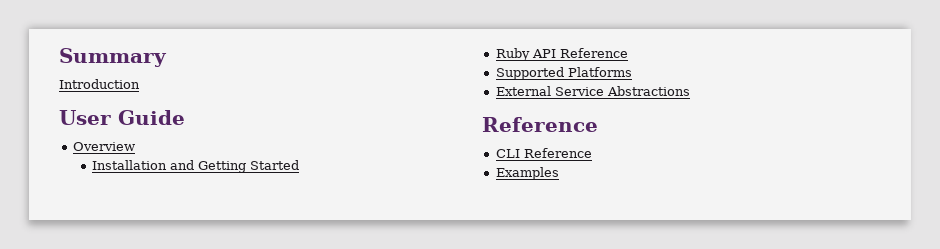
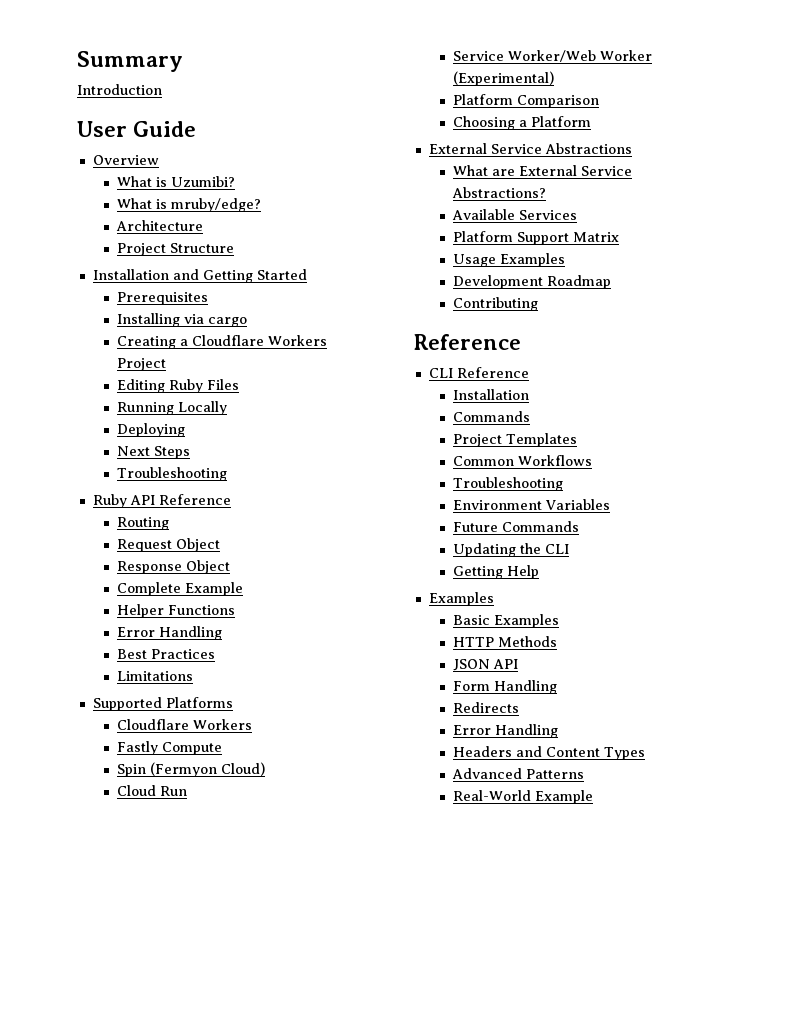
[92,160,300,173] [495,48,628,61] [495,67,632,80] [495,86,690,96] [482,117,598,132] [495,148,592,158] [495,167,559,180] Installation and Getting Started // Ruby API Reference // Supported Platforms // External Service Abstractions // Reference // CLI Reference // Examples -> [117,176,236,187] [117,198,262,212] [116,220,204,231] [117,243,235,256] [92,269,307,283] [117,292,209,305] [117,313,248,327] [117,335,328,349] [117,358,167,371] [117,379,240,393] [117,401,228,415] [117,423,186,437] [117,446,191,459] [117,467,228,481] [92,494,231,508] [117,517,170,530] [117,538,221,552] [117,560,231,574] [117,582,244,596] [117,604,236,618] [117,626,223,640] [117,649,216,659] [117,671,194,681] [92,697,233,711] [117,719,253,730] [117,741,223,755] [117,762,266,777] [117,785,188,796] [453,50,653,62] [453,71,555,86] [453,94,600,108] [453,116,592,130] [428,143,632,154] [453,165,633,176] [452,187,547,198] [452,209,578,220] [453,231,620,245] [453,253,566,267] [453,275,612,289] [453,297,539,311] [413,334,521,350] [428,367,529,378] [453,389,530,400] [453,411,531,422] [453,433,578,447] [453,455,593,466] [453,477,564,491] [453,499,611,510] [453,521,580,532] [453,543,570,557] [453,565,540,579] [428,592,494,606] [453,614,560,628] [453,636,558,647] [453,659,519,671] [453,680,558,694] [453,702,520,713] [453,724,559,738] [453,746,646,760] [452,768,585,779] [453,790,594,804] What is Uzumibi? // What is mruby/edge? // Architecture // Project Structure // Installation and Getting Started // Prerequisites // Installing via cargo // Creating a Cloudflare Workers Project // Editing Ruby Files // Running Locally // Deploying // Next Steps // Troubleshooting // Ruby API Reference // Routing // Request Object // Response Object // Complete Example // Helper Functions // Error Handling // Best Practices // Limitations // Supported Platforms // Cloudflare Workers // Fastly Compute // Spin (Fermyon Cloud) // Cloud Run // Service Worker/Web Worker (Experimental) // Platform Comparison // Choosing a Platform // External Service Abstractions // What are External Service Abstractions? // Available Services // Platform Support Matrix // Usage Examples // Development Roadmap // Contributing // Reference // CLI Reference // Installation // Commands // Project Templates // Common Workflows // Troubleshooting // Environment Variables // Future Commands // Updating the CLI // Getting Help // Examples // Basic Examples // HTTP Methods // JSON API // Form Handling // Redirects // Error Handling // Headers and Content Types // Advanced Patterns // Real-World Example

